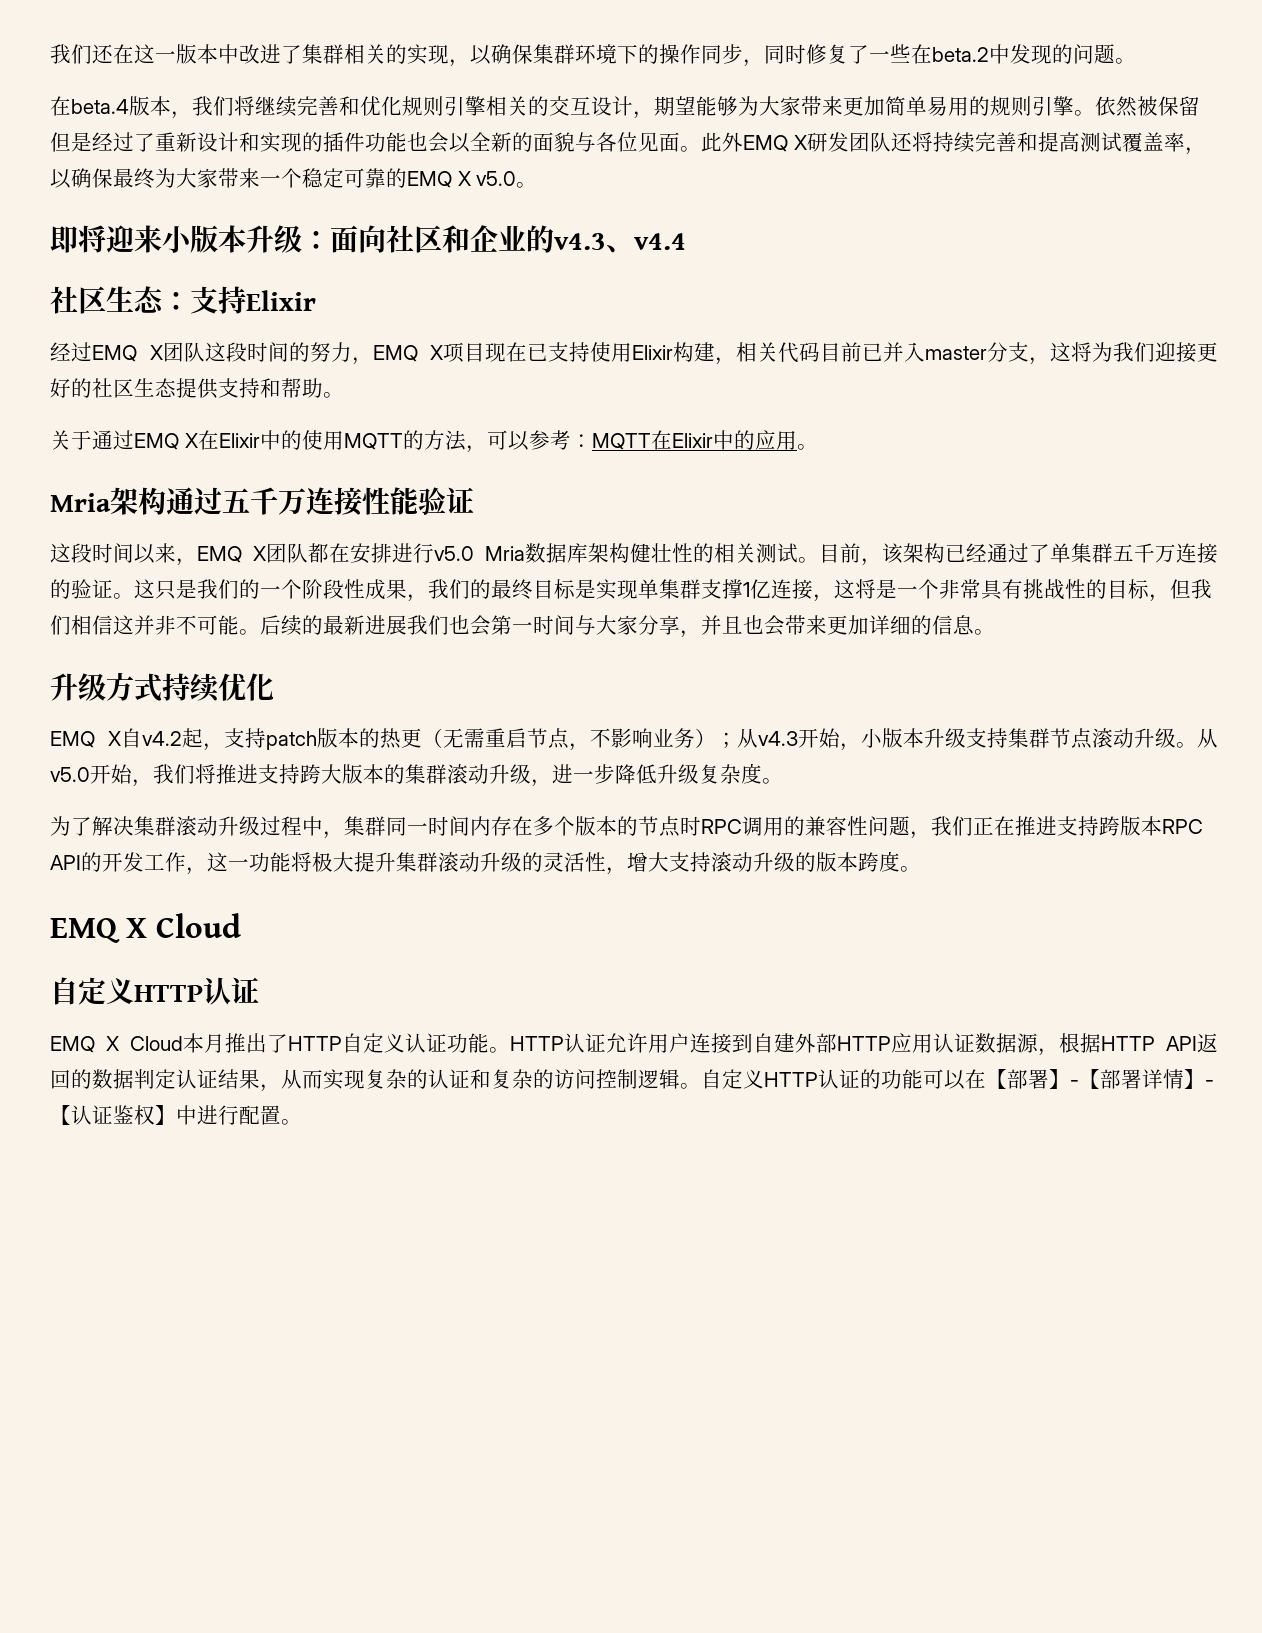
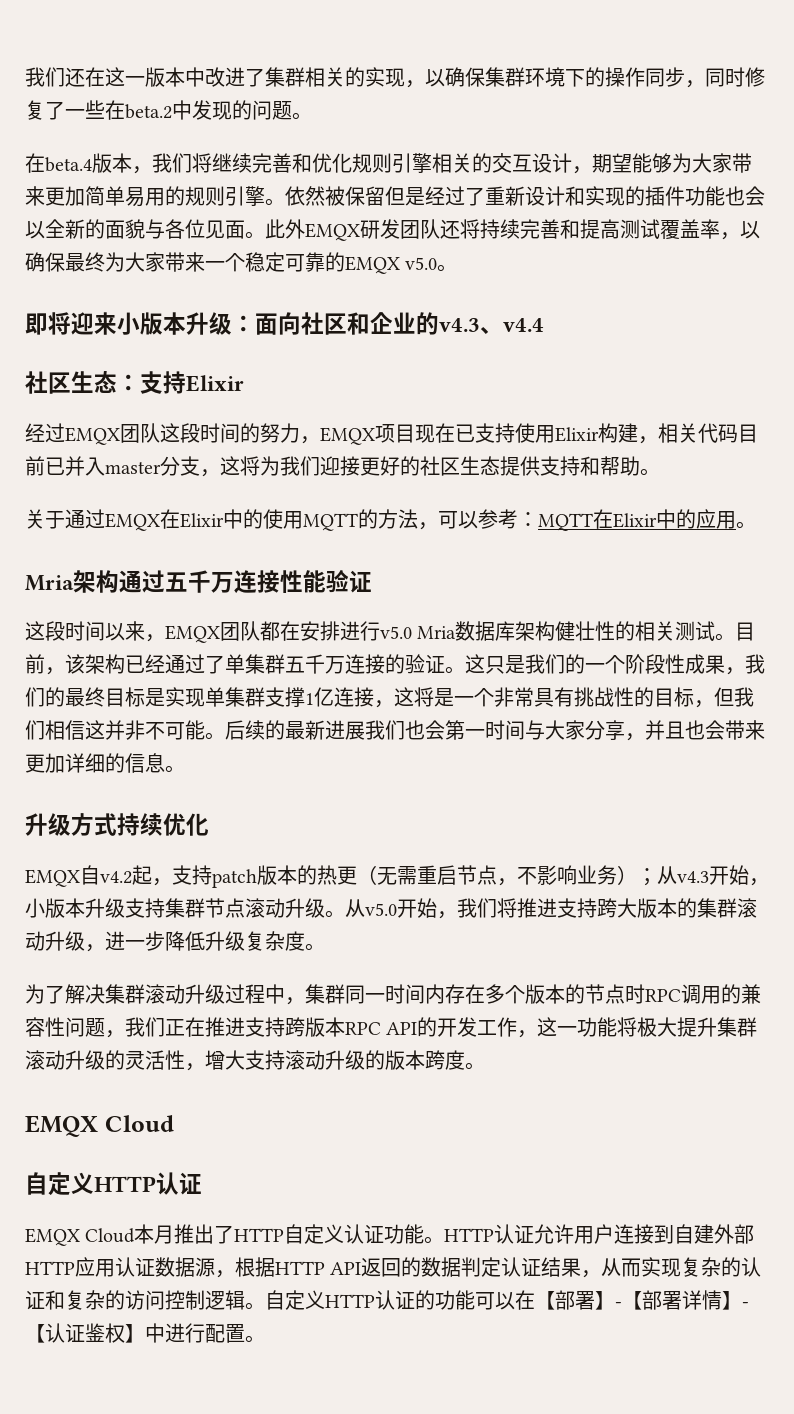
[743,135,807,152] EMQ X -> [305,223,360,241] EMQX
[407,171,471,188] EMQ X -> [345,256,400,274] EMQX
[92,345,163,362] EMQ X -> [65,427,120,445] EMQX
[372,345,444,362] EMQ X -> [320,427,375,445] EMQX
[134,433,198,450] EMQ X -> [105,513,160,531] EMQX
[197,546,266,563] EMQ X -> [165,625,220,643] EMQX
[50,731,121,748] EMQ X -> [25,869,80,887] EMQX
[50,918,147,943] EMQ X -> [25,1115,98,1137] EMQX
[50,1036,119,1053] EMQ X -> [25,1228,80,1246] EMQX

